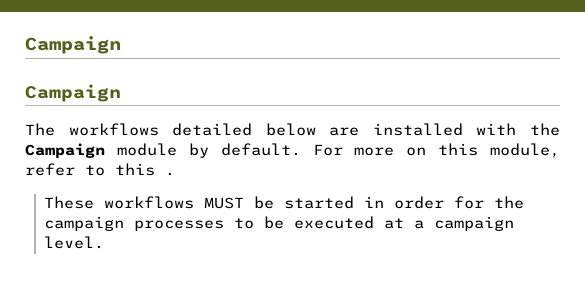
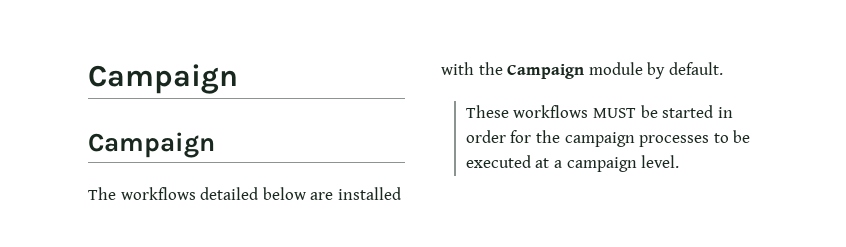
[312,143,560,158] [25,163,175,176] For more on this module, refer to this . -> (723, 68) none

